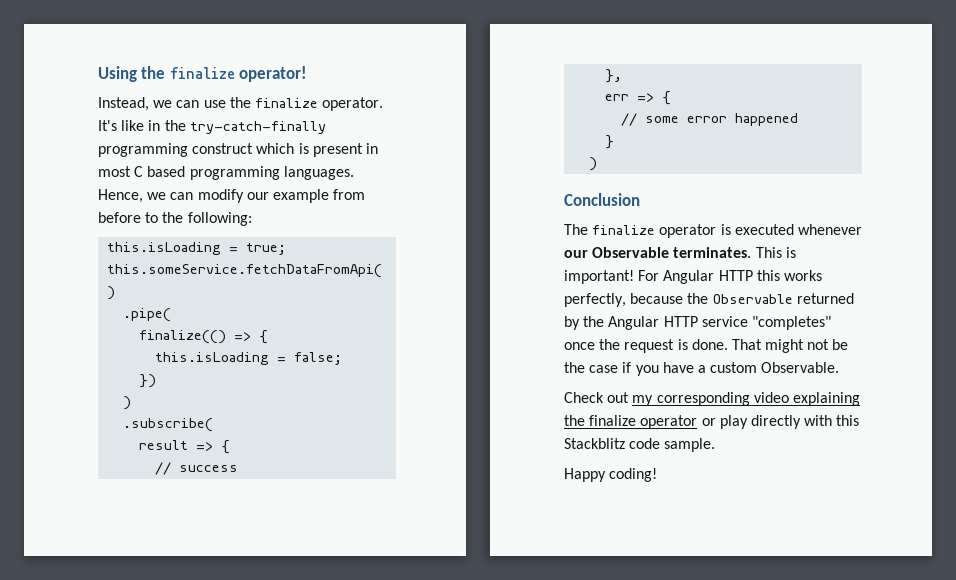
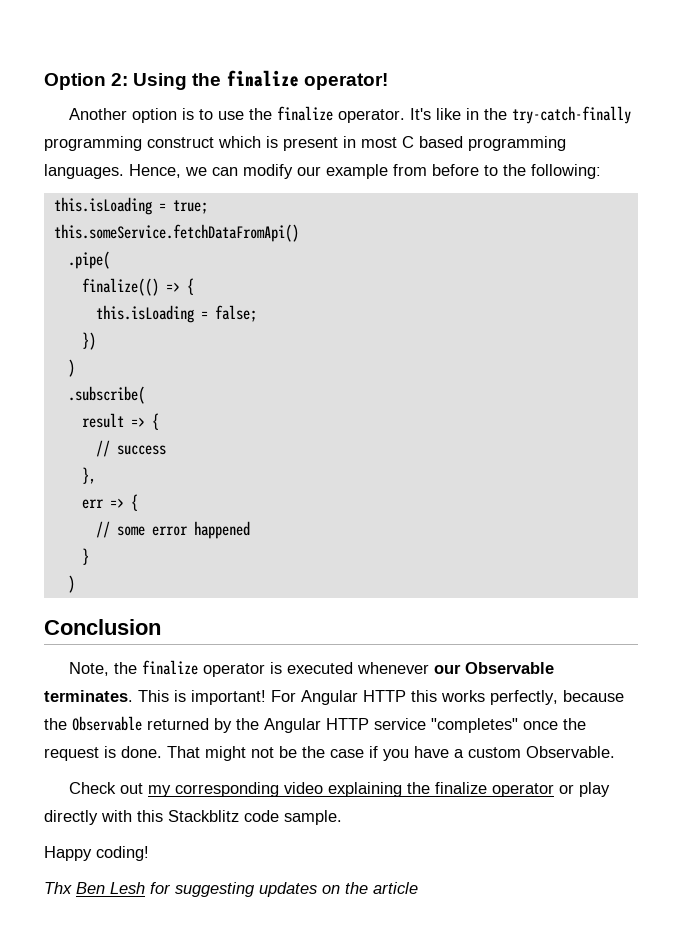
(98, 74) none -> [44,73,129,90] Option 2:
[98,97,200,111] Instead, we can -> [68,108,213,123] Another option is to
[564,224,588,235] The -> [68,662,137,676] Note, the
(658, 475) none -> [44,882,418,897] // Thx Ben Lesh for suggesting updates on the article

